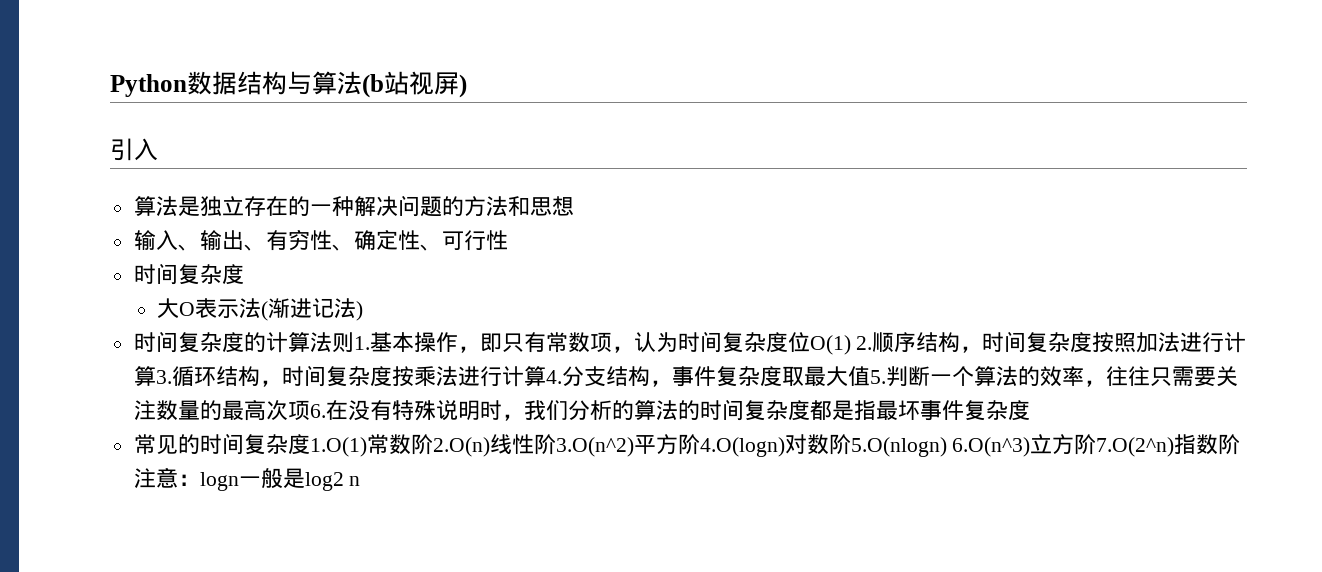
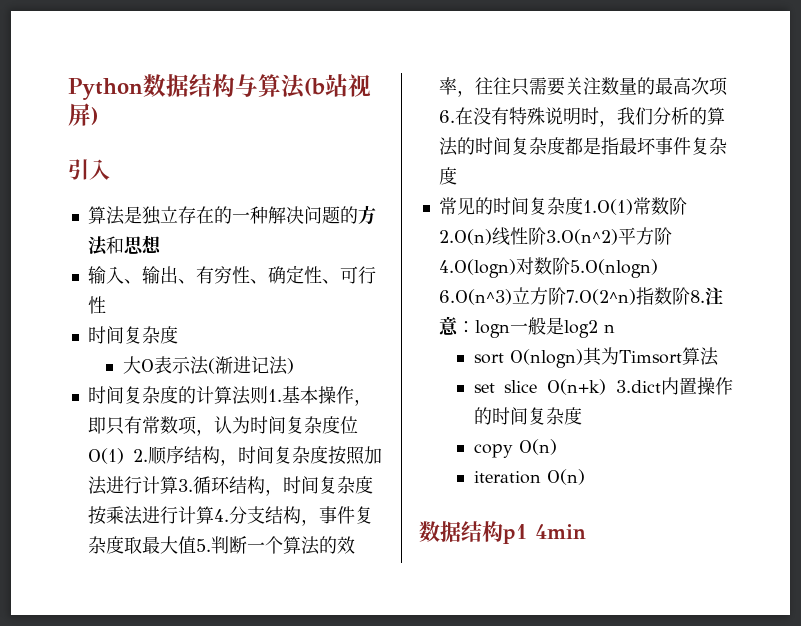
(1241, 444) none -> [689,290,705,303] 8.
(361, 481) none -> [473,347,719,368] [473,377,733,395] [473,407,582,425] [473,439,557,458] [473,469,585,485] [419,521,586,544] // sort O(nlogn)其为Timsort算法 // set slice O(n+k) 3.dict内置操作的时间复杂度 // copy O(n) // iteration O(n) // 数据结构p1 4min

